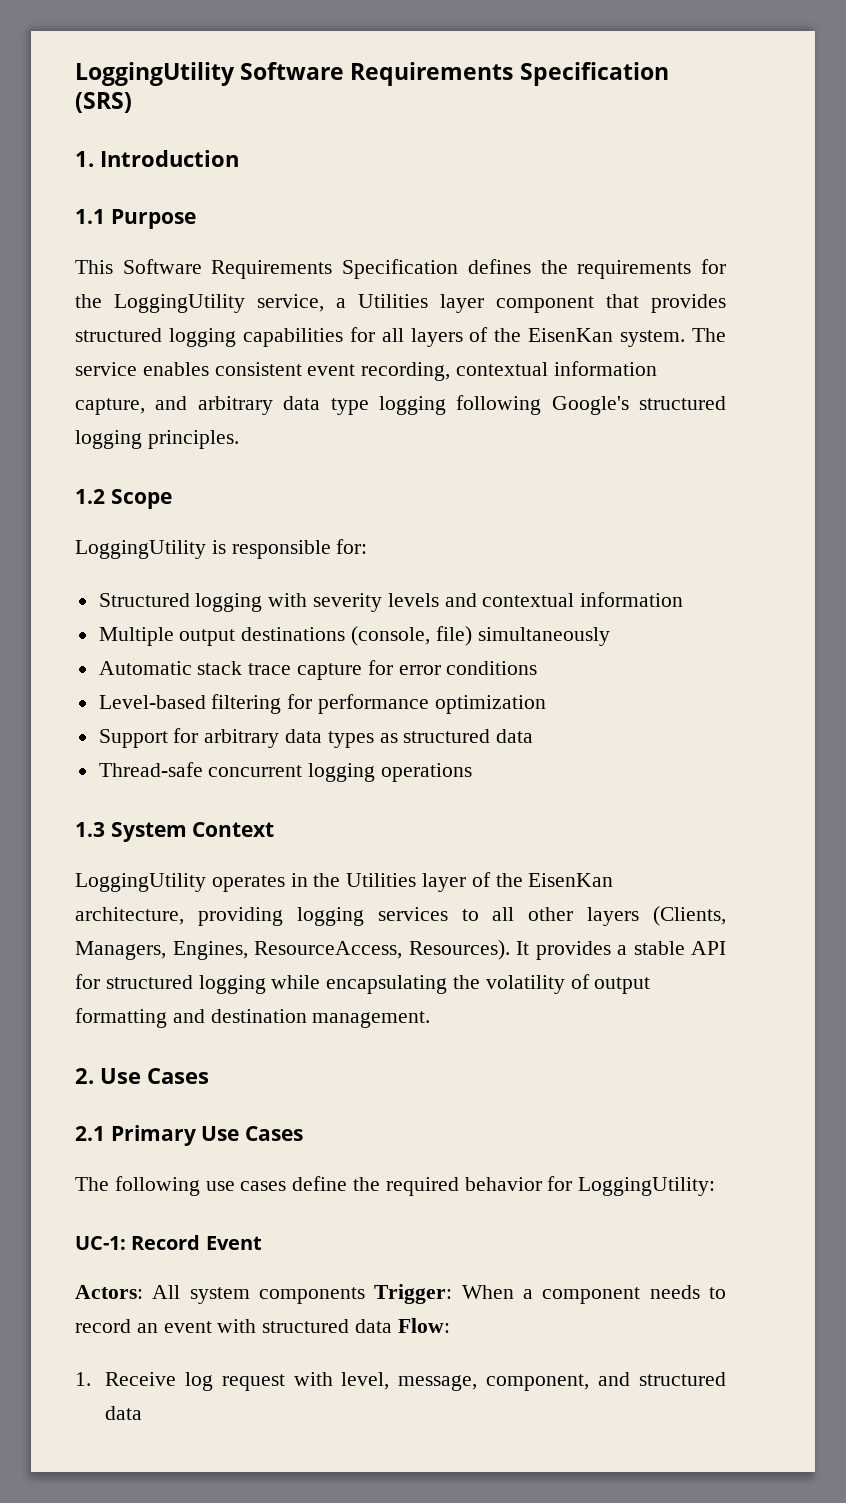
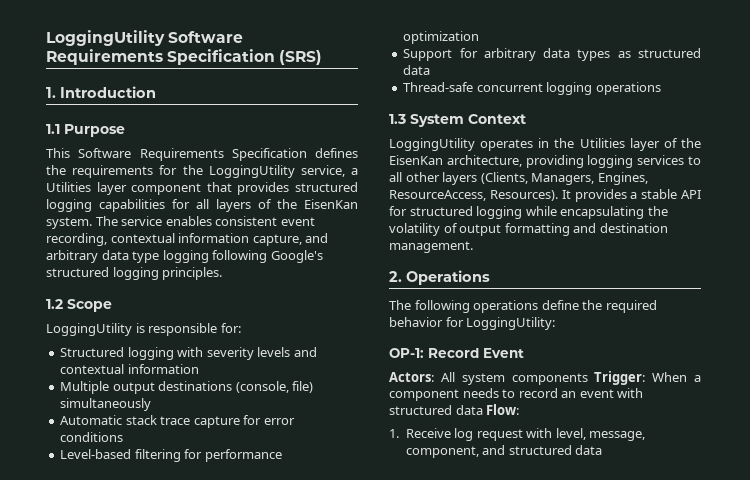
[100,1068,209,1084] [75,1125,303,1146] Use Cases // 2.1 Primary Use Cases -> [406,270,490,285] Operations
[205,1181,287,1191] use cases -> [473,300,539,313] operations
[75,1236,126,1250] UC-1: -> [389,348,424,358] OP-1:

